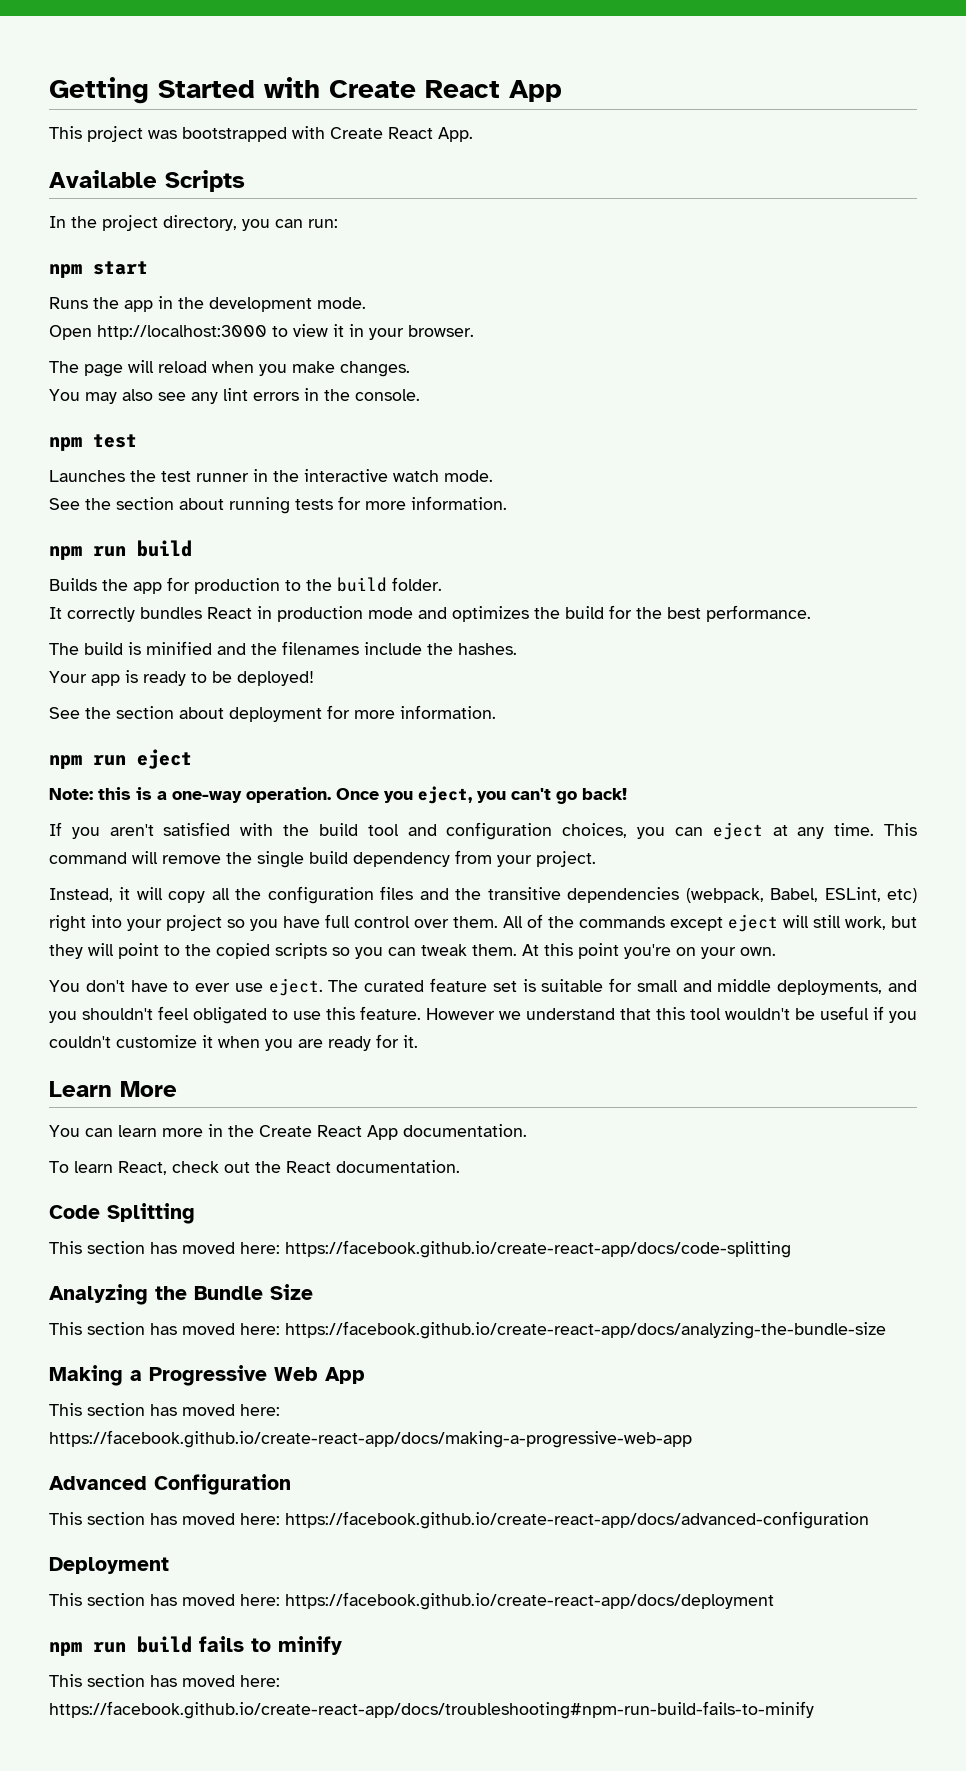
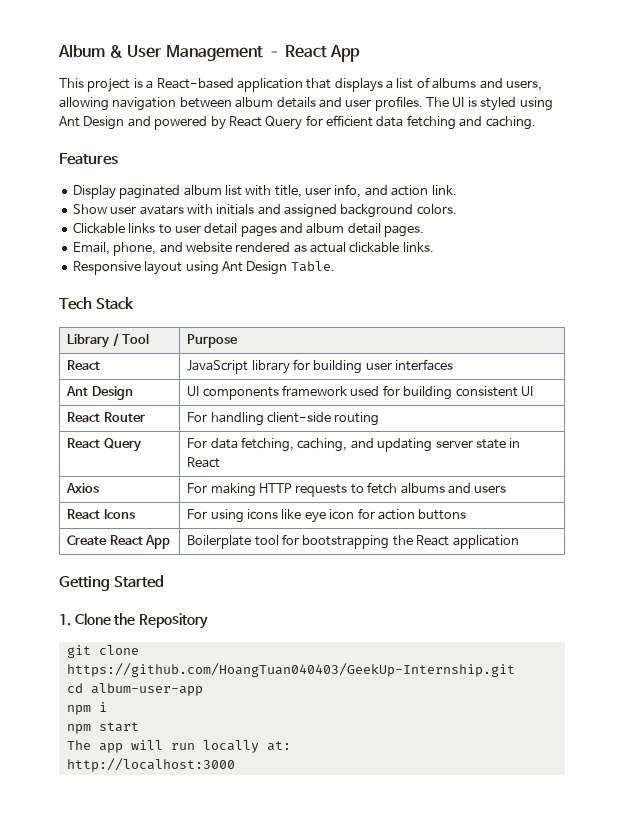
[49,77,416,104] Getting Started with Create -> [58,44,281,61] Album & User Management –
[148,126,473,142] [49,170,245,192] [49,215,338,231] [49,261,148,278] [49,296,366,312] [49,324,474,340] [49,360,410,377] [49,388,420,404] [49,434,137,451] [49,469,493,482] [49,496,507,514] [49,540,192,560] [49,577,442,594] [49,605,811,622] [49,641,517,655] [49,670,314,686] [49,705,496,722] [49,749,192,769] [49,786,627,804] [49,822,918,840] [49,850,596,868] [49,886,917,904] [49,914,917,932] [49,943,776,959] [49,978,918,996] [49,1006,917,1024] [49,1034,418,1051] [49,1081,177,1097] [49,1124,527,1140] [49,1160,460,1175] [49,1203,195,1224] [49,1240,791,1258] [49,1284,313,1305] [49,1321,886,1339] [49,1365,365,1386] [49,1403,280,1416] [49,1430,692,1448] [49,1474,291,1495] [49,1511,869,1529] [49,1557,169,1574] [49,1592,774,1610] [49,1636,342,1656] [49,1674,280,1687] [49,1701,814,1719] was bootstrapped with Create React App. // Available Scripts // In the project directory, you can run: // npm start // Runs the app in the development mode. // Open http://localhost:3000 to view it in your browser. // The page will reload when you make changes. // You may also see any lint errors in the console. // npm test // Launches the test runner in the interactive watch mode. // See the section about running tests for more information. // npm run build // Builds the app for production to the build folder. // It correctly bundles React in production mode and optimizes the build for the best performance. // The build is minified and the filenames include the hashes. // Your app is ready to be deployed! // See the section about deployment for more information. // npm run eject // Note: this is a one-way operation. Once you eject, you can't go back! // If you aren't satisfied with the build tool and configuration choices, you can eject at any time. This command will remove the single build dependency from your project. // Instead, it will copy all the configuration files and the transitive dependencies (webpack, Babel, ESLint, etc) right into your project so you have full control over them. All of the commands except eject will still work, but they will point to the copied scripts so you can tweak them. At this point you're on your own. // You don't have to ever use eject. The curated feature set is suitable for small and middle deployments, and you shouldn't feel obligated to use this feature. However we understand that this tool wouldn't be useful if you couldn't customize it when you are ready for it. // Learn More // You can learn more in the Create React App documentation. // To learn React, check out the React documentation. // Code Splitting // This section has moved here: https://facebook.github.io/create-react-app/docs/code-splitting // Analyzing the Bundle Size // This section has moved here: https://facebook.github.io/create-react-app/docs/analyzing-the-bundle-size // Making a Progressive Web App // This section has moved here: https://facebook.github.io/create-react-app/docs/making-a-progressive-web-app // Advanced Configuration // This section has moved here: https://facebook.github.io/create-react-app/docs/advanced-configuration // Deployment // This section has moved here: https://facebook.github.io/create-react-app/docs/deployment // npm run build fails to minify // This section has moved here: https://facebook.github.io/create-react-app/docs/troubleshooting#npm-run-build-fails-to-minify -> [133,77,542,92] [59,96,553,111] [59,115,536,130] [59,153,118,165] [72,184,457,199] [72,204,457,218] [72,222,425,237] [72,242,434,256] [72,261,335,275] [59,297,134,310] [67,333,150,348] [187,334,239,348] [67,360,101,370] [187,359,454,374] [66,386,133,400] [187,385,533,400] [67,412,145,422] [187,412,380,426] [67,438,142,452] [187,437,521,452] [187,457,221,468] [66,483,100,493] [187,482,507,497] [67,509,135,519] [187,508,467,523] [67,535,171,549] [187,534,519,549] [59,575,164,591] [59,613,208,629] [66,645,139,658] [66,663,515,677] [66,683,203,696] [66,702,107,715] [66,722,139,734] [66,740,291,753] [66,758,235,772] is a React-based application that displays a list of albums and users, allowing navigation between album details and user profiles. The UI is styled using Ant Design and powered by React Query for efficient data fetching and caching. // Features // Display paginated album list with title, user info, and action link. // Show user avatars with initials and assigned background colors. // Clickable links to user detail pages and album detail pages. // Email, phone, and website rendered as actual clickable links. // Responsive layout using Ant Design Table. // Tech Stack // Library / Tool | Purpose // React | JavaScript library for building user interfaces // Ant Design | UI components framework used for building consistent UI // React Router | For handling client-side routing // React Query | For data fetching, caching, and updating server state in React // Axios | For making HTTP requests to fetch albums and users // React Icons | For using icons like eye icon for action buttons // Create React App | Boilerplate tool for bootstrapping the React application // Getting Started // 1. Clone the Repository // git clone https://github.com/HoangTuan040403/GeekUp-Internship.git // cd album-user-app // npm i // npm start // The app will run locally at: // http://localhost:3000

